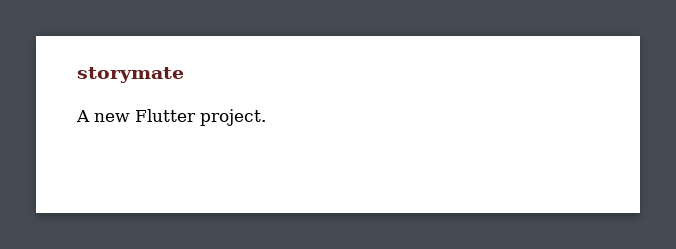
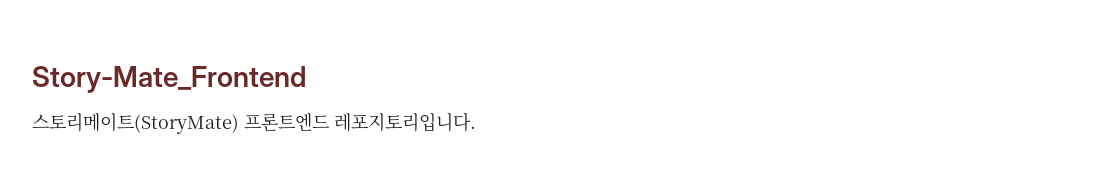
[77,67,184,83] [76,109,266,126] storymate // A new Flutter project. -> [32,66,306,93] [32,112,476,134] Story-Mate_Frontend // 스토리메이트(StoryMate) 프론트엔드 레포지토리입니다.

